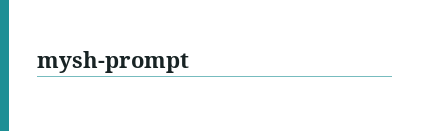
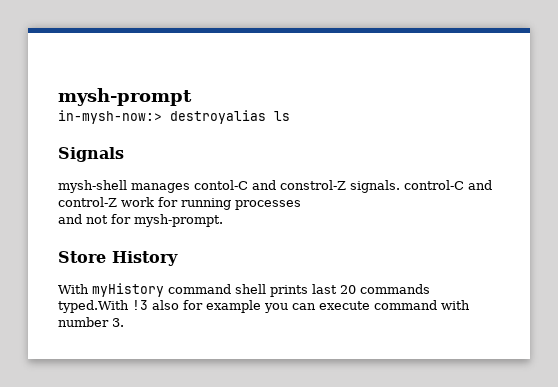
(189, 62) none -> [58,110,290,124] [58,147,124,162] [58,180,492,193] [58,197,301,210] [58,214,223,227] [58,251,178,266] [58,283,430,297] [58,300,470,313] [58,317,124,327] // in-mysh-now:> destroyalias ls // Signals // mysh-shell manages contol-C and constrol-Z signals. control-C and control-Z work for running processes // and not for mysh-prompt. // Store History // With myHistory command shell prints last 20 commands typed.With !3 also for example you can execute command with number 3.

